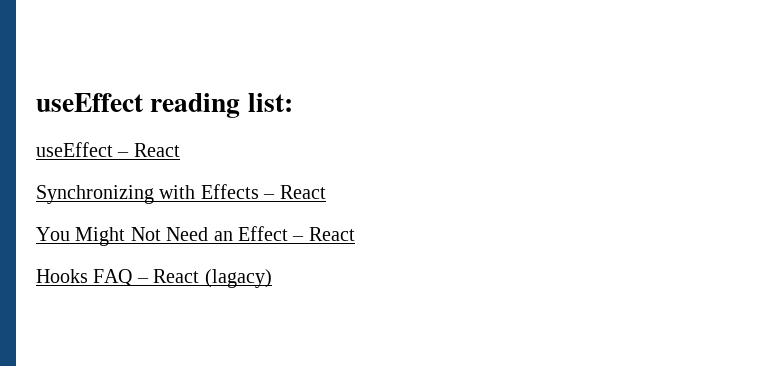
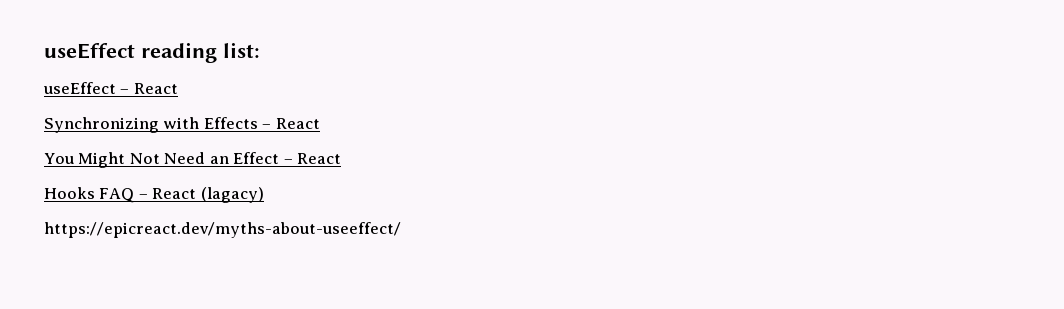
(272, 278) none -> [44,222,401,238] // https://epicreact.dev/myths-about-useeffect/

